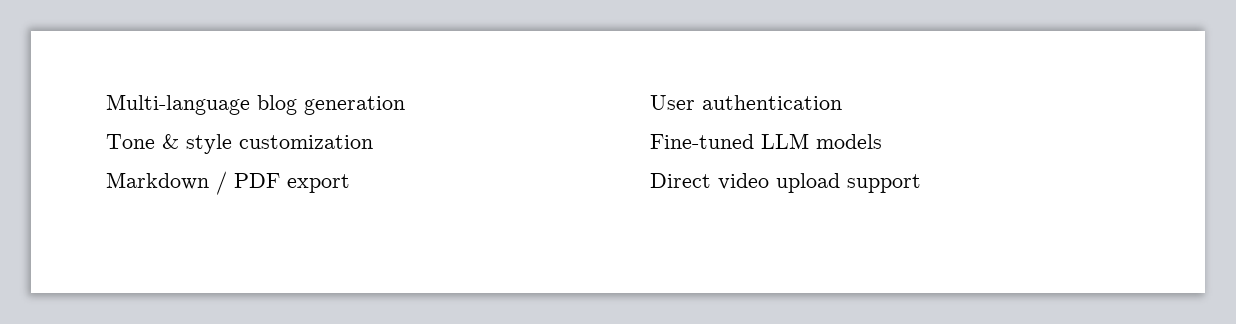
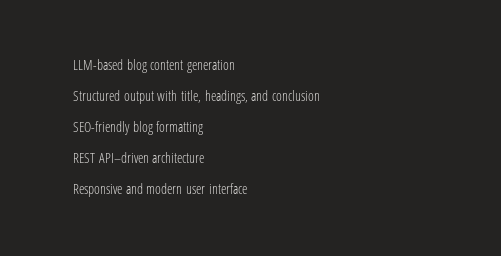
[106,94,405,115] [106,134,373,154] [106,171,350,195] [650,95,842,110] [650,133,882,149] [650,173,921,193] Multi-language blog generation // Tone & style customization // Markdown / PDF export // User authentication // Fine-tuned LLM models // Direct video upload support -> [73,59,235,73] [73,90,320,104] [73,121,204,135] [73,152,205,163] [73,183,247,197] LLM-based blog content generation // Structured output with title, headings, and conclusion // SEO-friendly blog formatting // REST API–driven architecture // Responsive and modern user interface

